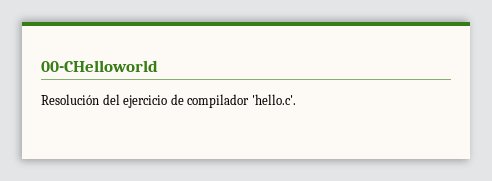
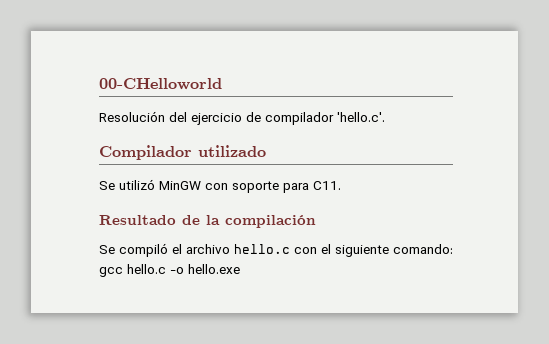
(296, 99) none -> [99,145,266,160] [99,179,341,193] [99,215,316,228] [99,243,453,257] [99,264,240,277] // Compilador utilizado // Se utilizó MinGW con soporte para C11. // Resultado de la compilación // Se compiló el archivo hello.c con el siguiente comando: gcc hello.c -o hello.exe

